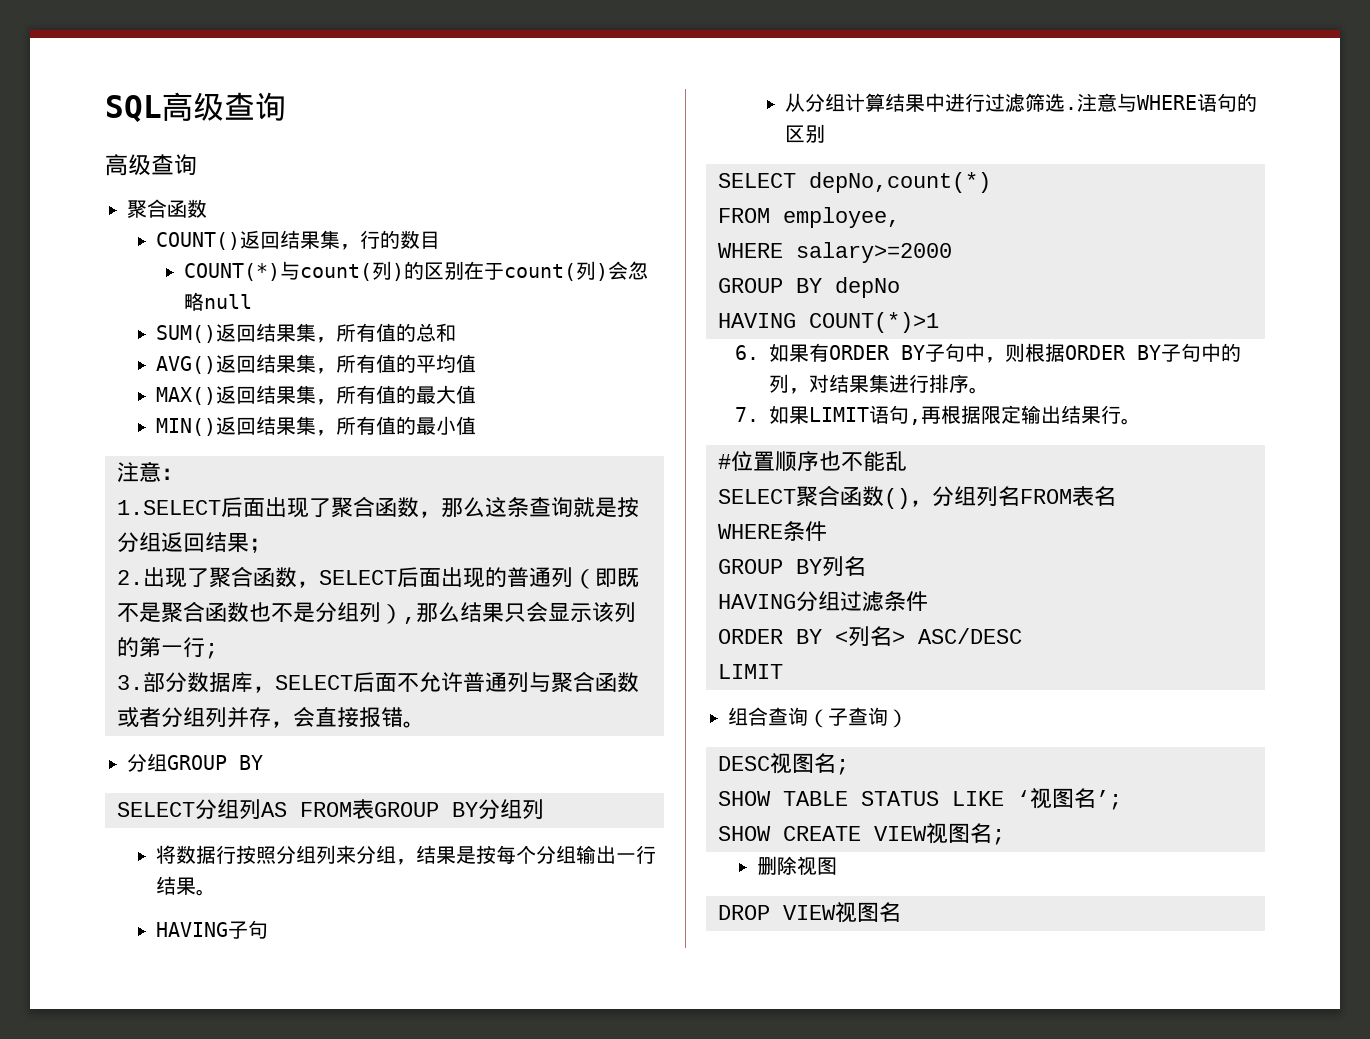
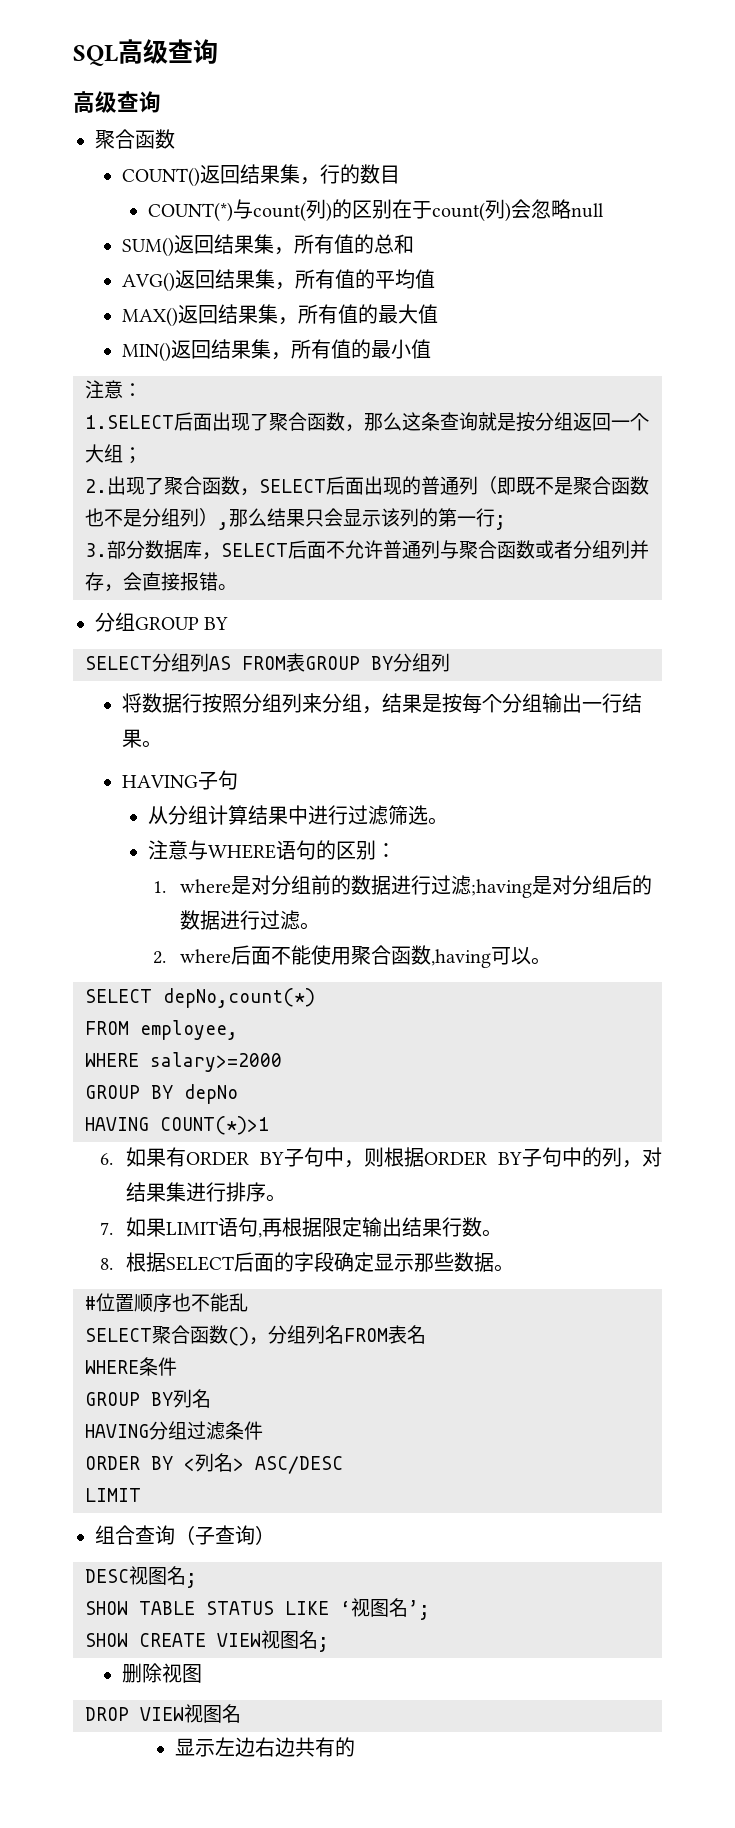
[205,532,249,553] 结果 -> [611,413,649,431] [85,444,123,463] 一个大组
[1065,107,1078,110] . -> [428,817,449,825] 。 //
(826, 133) none -> [376,843,397,858] [153,875,652,898] [179,910,320,930] [153,945,551,968] ： // 1. where是对分组前的数据进行过滤;having是对分组后的数据进行过滤。 // 2. where后面不能使用聚合函数,having可以。
(1121, 414) none -> [462,1217,503,1237] [99,1252,495,1272] 数。 // 8.根据SELECT后面的字段确定显示那些数据
(901, 912) none -> [175,1737,356,1757] // 显示左边右边共有的

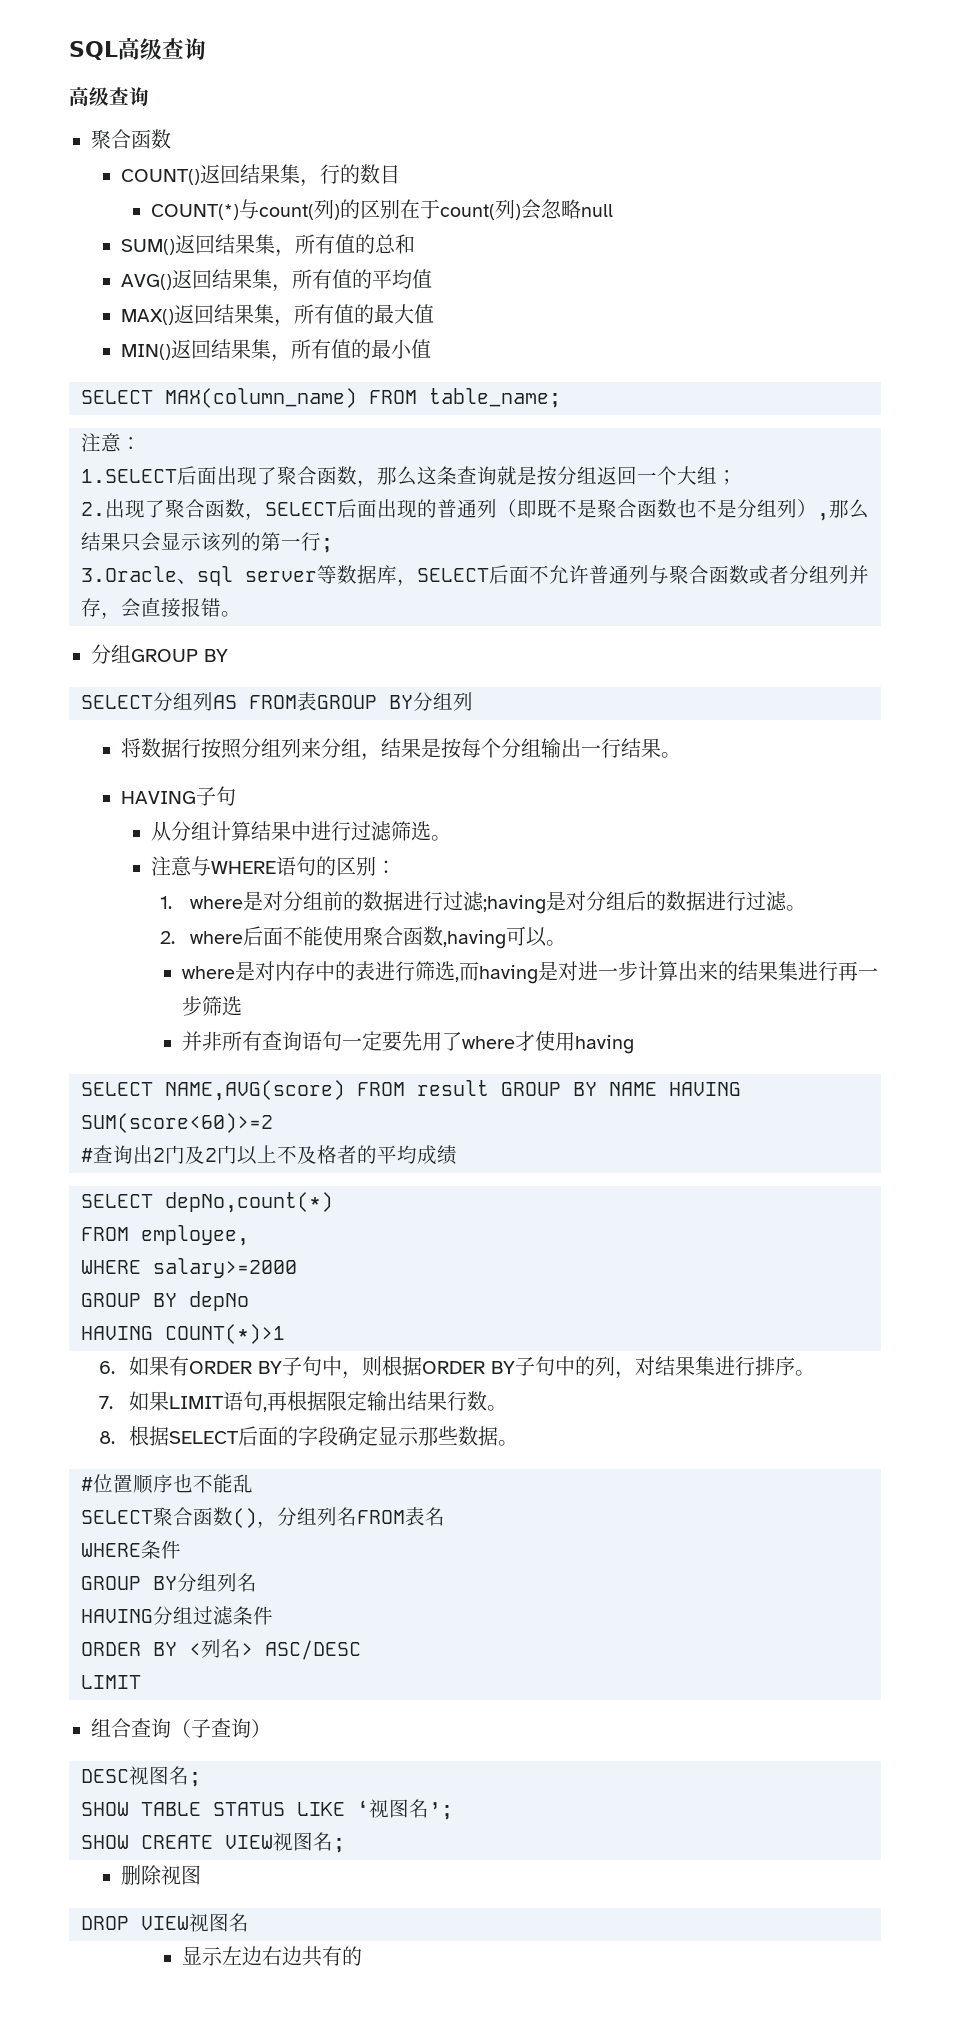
(431, 349) none -> [81,388,561,408] // SELECT MAX(column_name) FROM table_name;
[85,540,145,559] 3.部分 -> [81,565,337,586] 3.Oracle、sql server等
(551, 961) none -> [181,961,878,984] [181,996,242,1016] [181,1031,634,1054] [81,1080,741,1101] [81,1113,273,1133] [81,1145,457,1165] // where是对内存中的表进行筛选,而having是对进一步计算出来的结果集进行再一步筛选 // 并非所有查询语句一定要先用了where才使用having // SELECT NAME,AVG(score) FROM result GROUP BY NAME HAVING SUM(score<60)>=2 // #查询出2门及2门以上不及格者的平均成绩
(173, 1399) none -> [177,1573,217,1592] 分组

